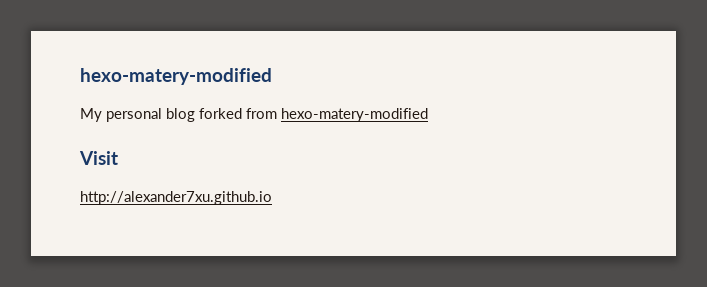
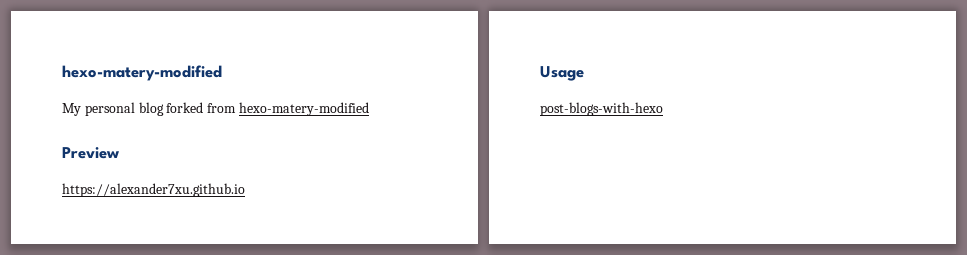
[79,151,118,165] [80,191,272,205] Visit // http://alexander7xu.github.io -> [62,147,119,159] [62,183,245,197] [540,66,584,81] [540,102,663,116] Preview // https://alexander7xu.github.io // Usage // post-blogs-with-hexo

